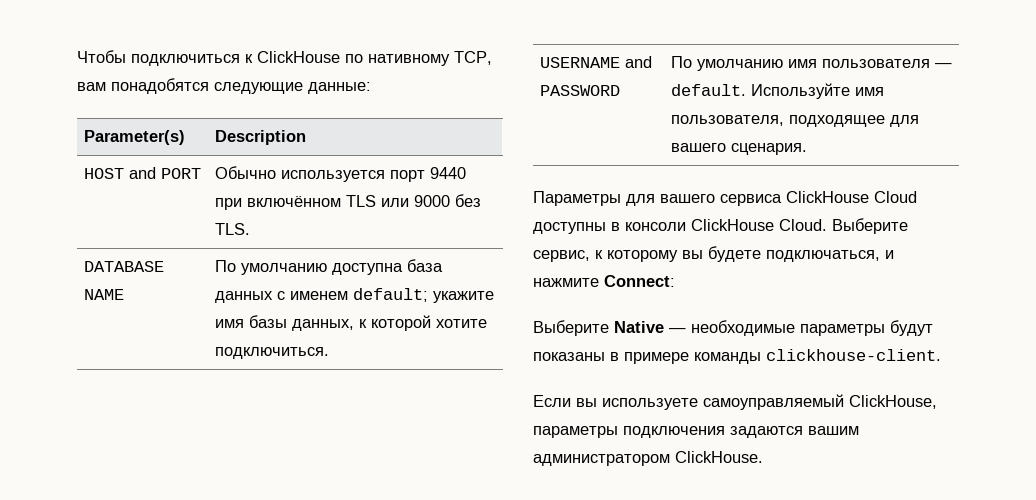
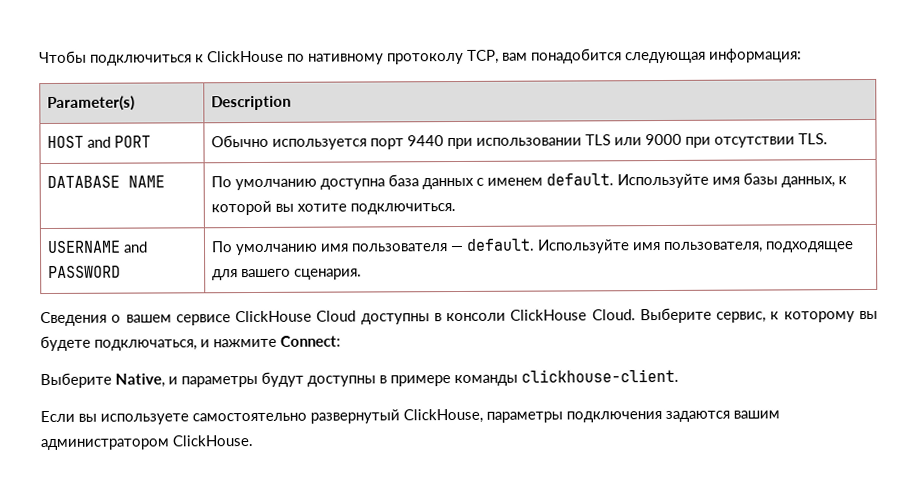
(450, 60) none -> [387,52,464,65] протоколу
[111,78,371,94] понадобятся следующие данные: -> [531,48,802,64] понадобится следующая информация:
[246,196,341,207] включённом -> [475,137,582,146] использовании
[454,194,481,207] без -> [684,136,795,148] при отсутствии
[352,288,494,303] default; укажите -> [545,173,709,189] default. Используйте
(431, 323) none -> [274,203,294,212] вы
[533,191,782,206] Параметры для вашего сервиса -> [40,311,231,327] Сведения о вашем сервисе
[614,320,795,336] Native — необходимые -> [115,373,178,388] Native, и
[533,352,605,361] показаны -> [307,375,376,387] доступны
[703,394,844,410] самоуправляемый -> [192,409,400,424] самостоятельно развернутый

